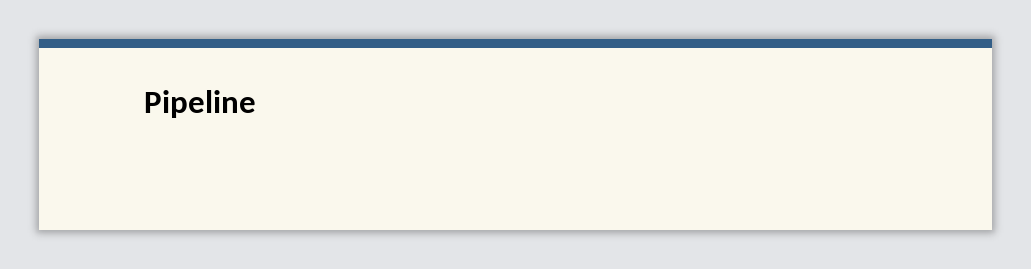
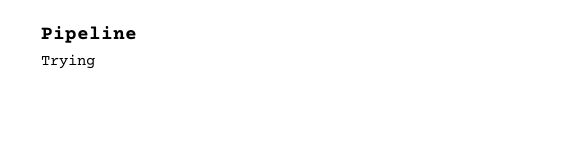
(256, 104) none -> [41,54,95,69] // Trying

